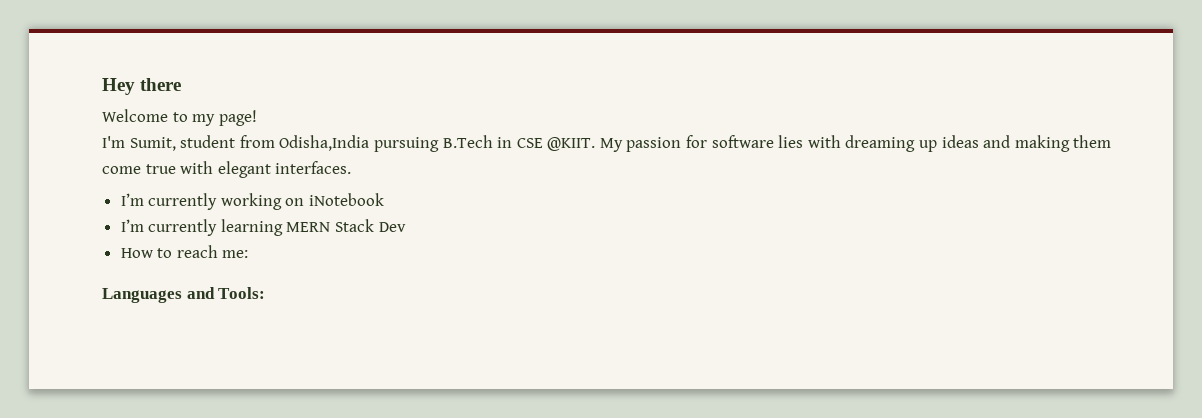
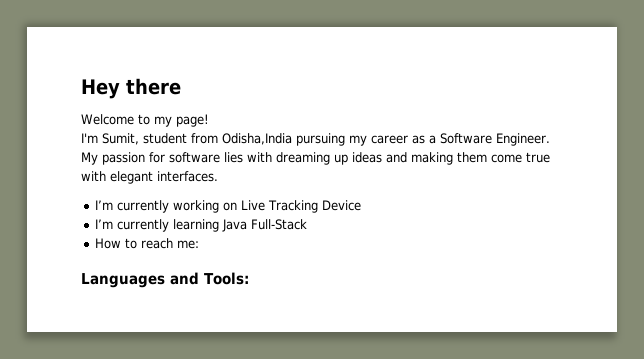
[442,135,596,151] B.Tech in CSE @KIIT. -> [349,133,550,146] my career as a Software Engineer.
[309,193,385,206] iNotebook -> [240,200,361,213] Live Tracking Device
[286,219,406,232] MERN Stack Dev -> [221,219,307,232] Java Full-Stack

